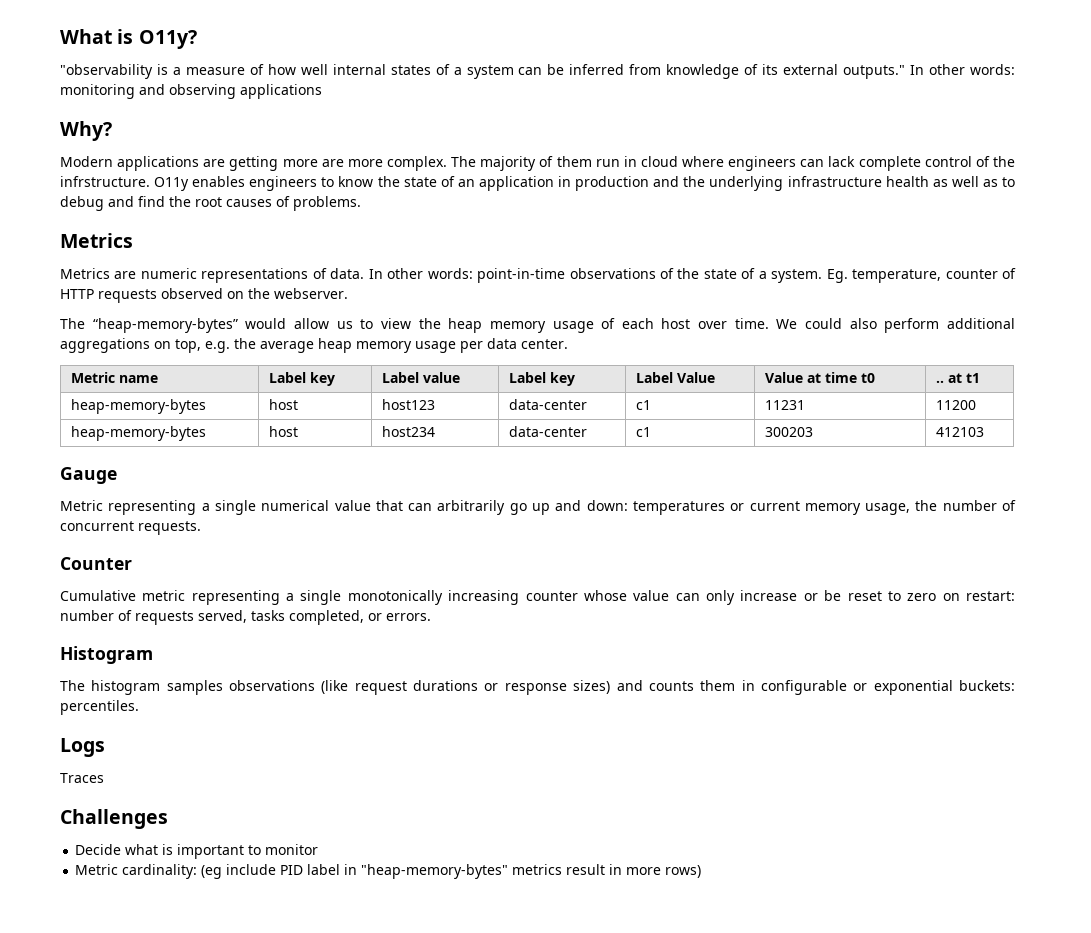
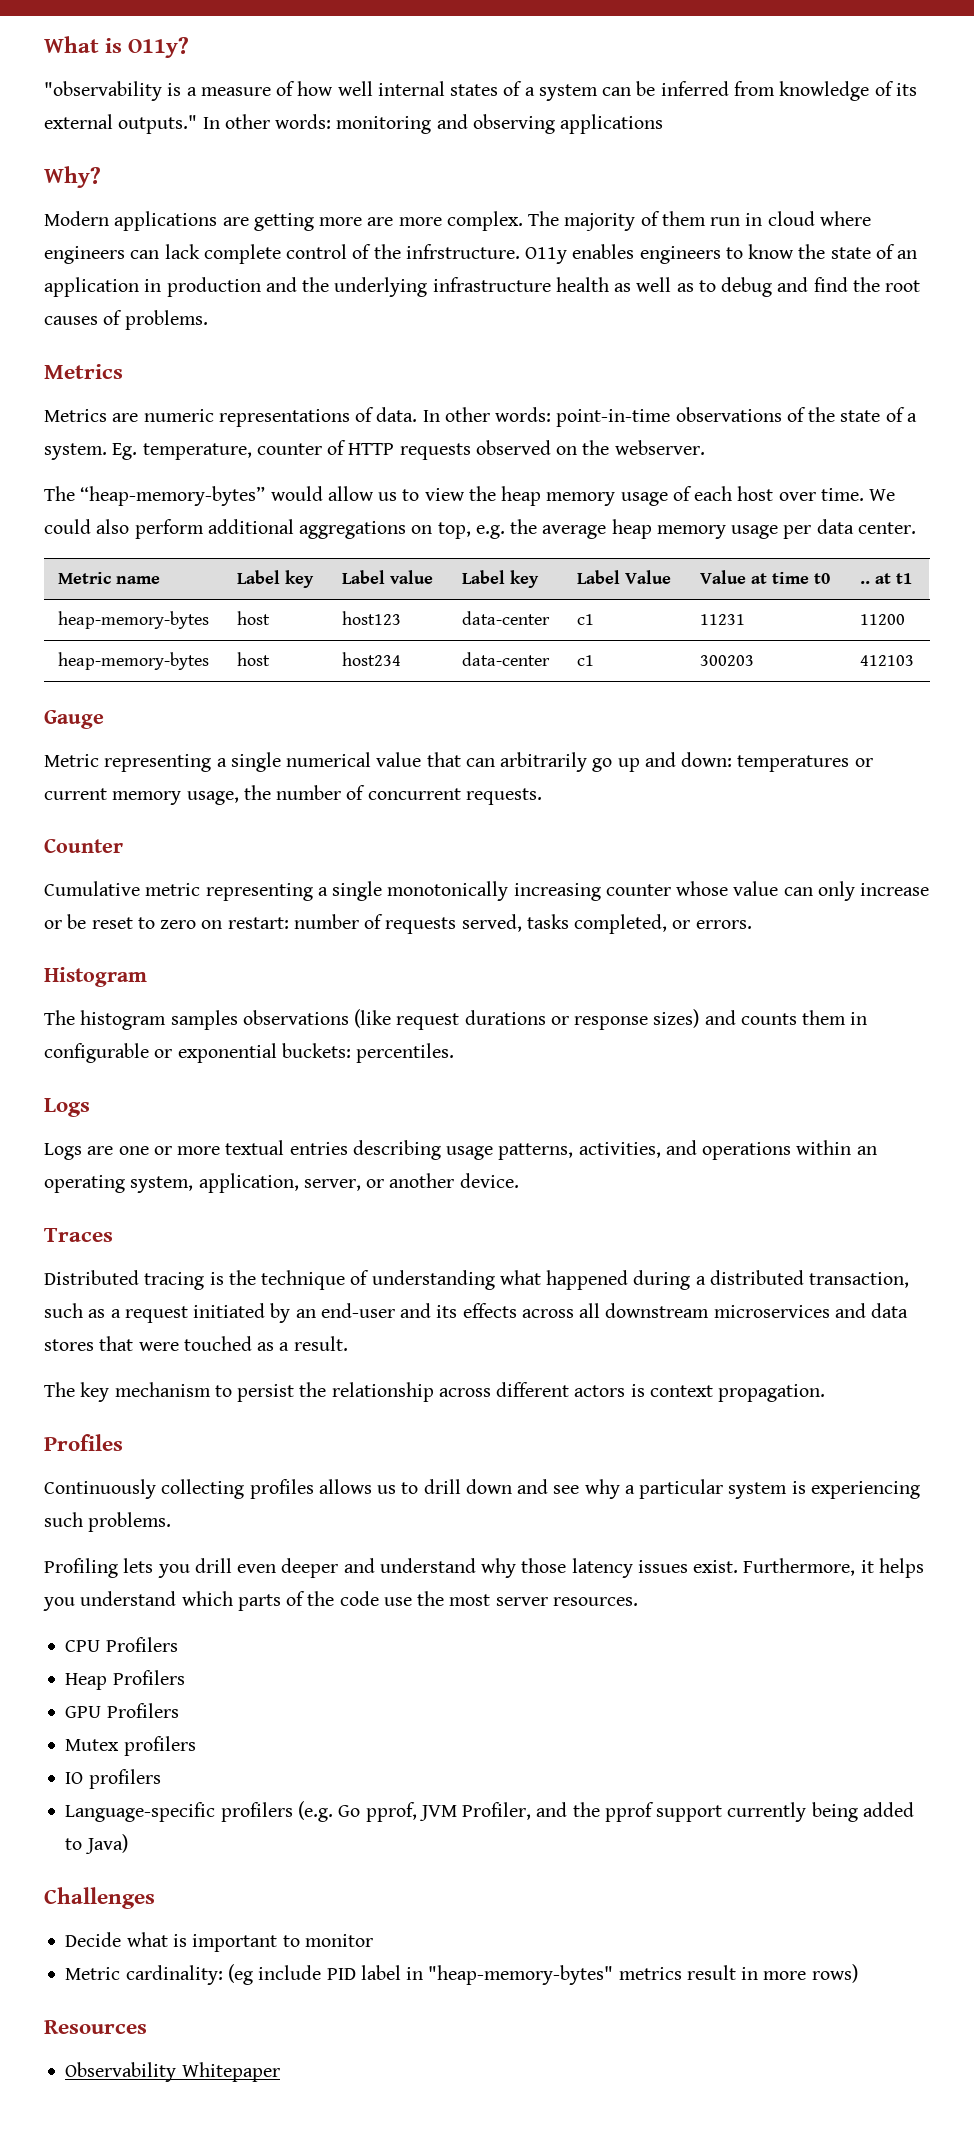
[60,773,104,783] Traces -> [44,1140,877,1160] [44,1173,519,1193] [44,1228,113,1242] [44,1270,910,1290] [44,1303,909,1323] [44,1336,348,1351] [44,1382,826,1402] [44,1434,123,1451] [44,1479,920,1499] [44,1512,172,1532] [44,1558,924,1578] [43,1591,638,1611] [65,1637,178,1652] [65,1670,185,1690] [65,1703,179,1718] [65,1736,196,1756] [65,1769,161,1789] [65,1801,914,1822] [65,1834,128,1854] Logs are one or more textual entries describing usage patterns, activities, and operations within an operating system, application, server, or another device. // Traces // Distributed tracing is the technique of understanding what happened during a distributed transaction, such as a request initiated by an end-user and its effects across all downstream microservices and data stores that were touched as a result. // The key mechanism to persist the relationship across different actors is context propagation. // Profiles // Continuously collecting profiles allows us to drill down and see why a particular system is experiencing such problems. // Profiling lets you drill even deeper and understand why those latency issues exist. Furthermore, it helps you understand which parts of the code use the most server resources. // CPU Profilers // Heap Profilers // GPU Profilers // Mutex profilers // IO profilers // Language-specific profilers (e.g. Go pprof, JVM Profiler, and the pprof support currently being added to Java)
(702, 871) none -> [44,2020,147,2034] [65,2062,280,2082] // Resources // Observability Whitepaper

